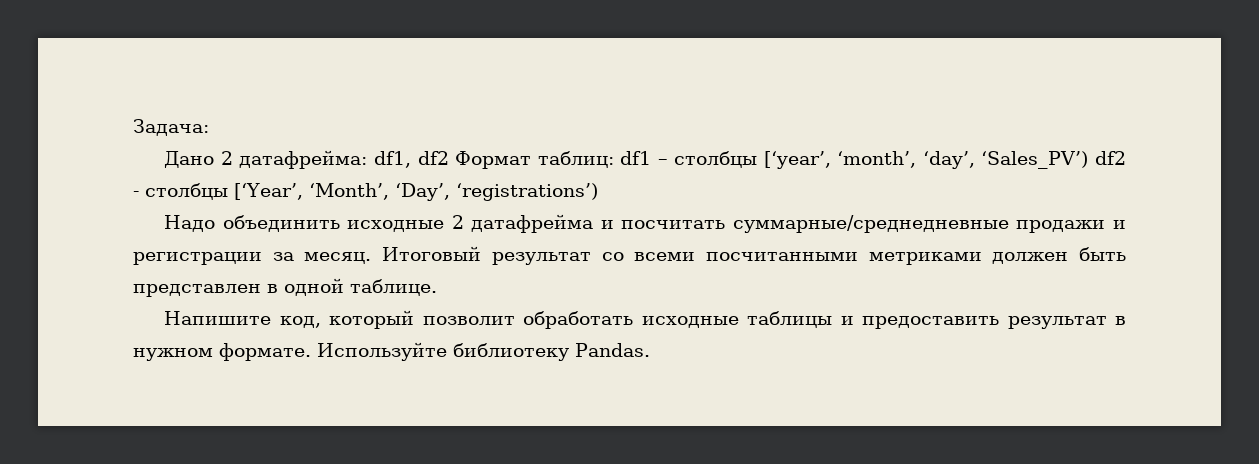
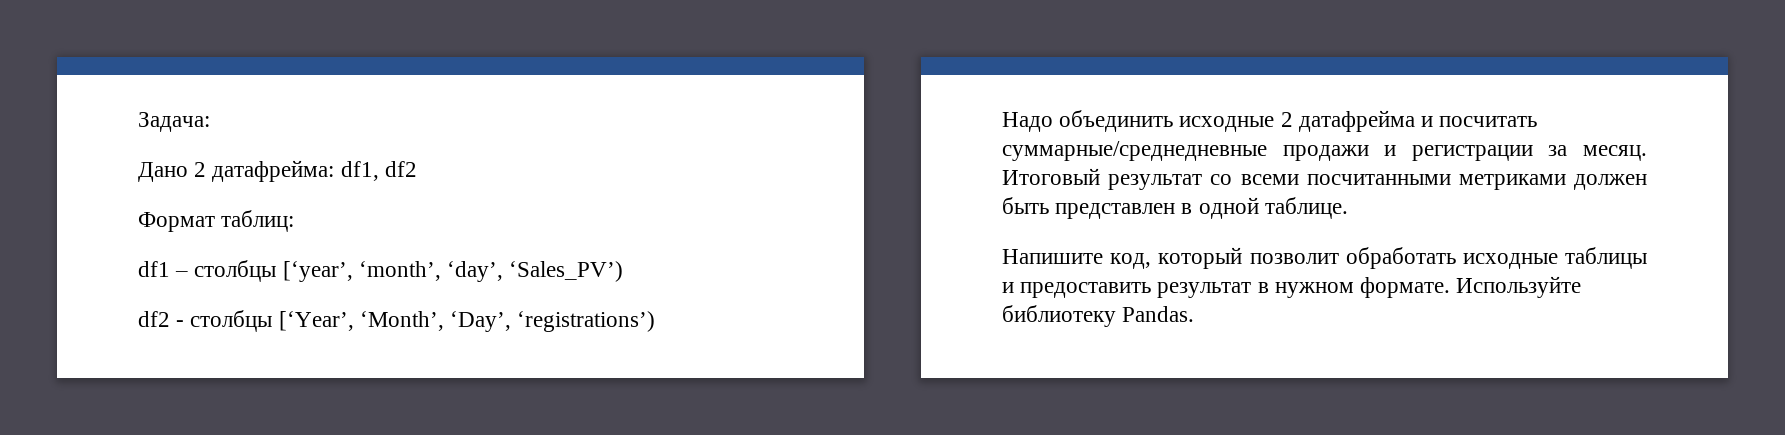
(449, 158) none -> (417, 169) //
(614, 159) none -> (295, 221) //
(1089, 160) none -> (624, 271) //

